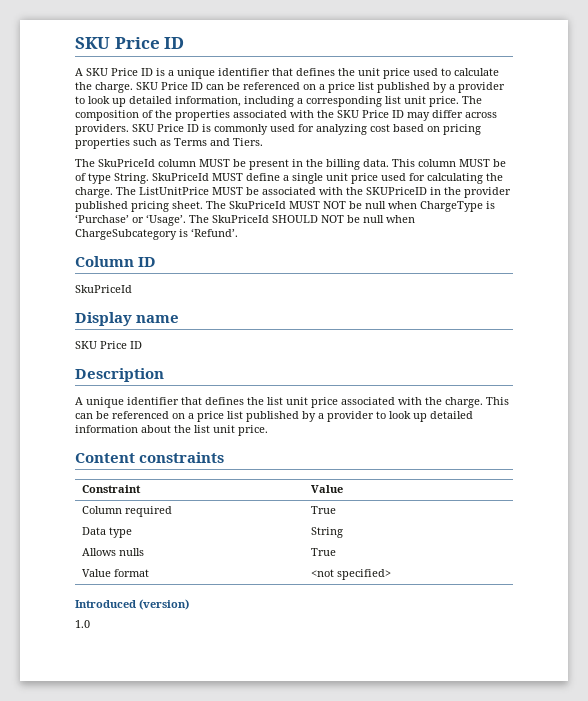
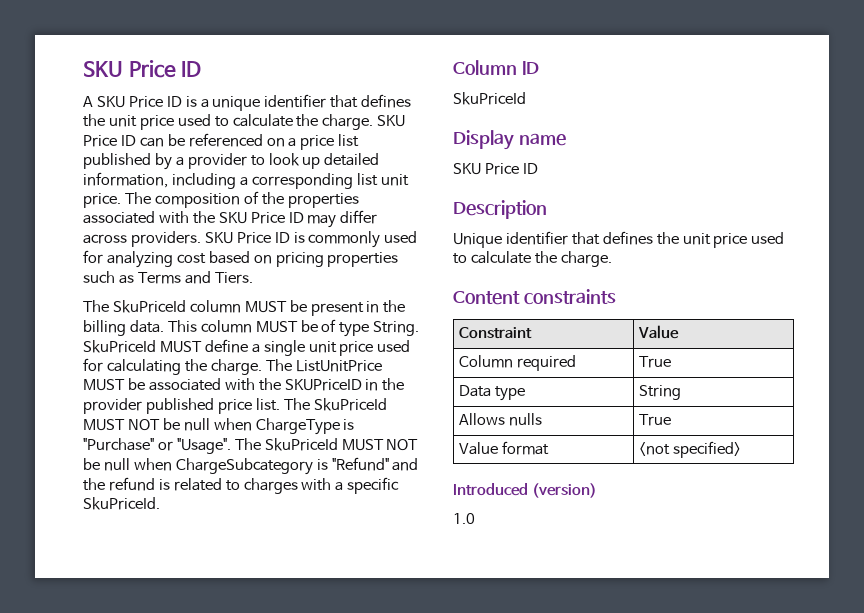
[131,201,203,212] pricing sheet. -> [217,398,280,414] price list.
[75,214,318,226] ‘Purchase’ or ‘Usage’. The SkuPriceId SHOULD -> [83,438,384,454] "Purchase" or "Usage". The SkuPriceId MUST
[191,228,238,237] ‘Refund’. -> [331,457,419,471] [83,477,400,494] [83,497,160,510] "Refund" and the refund is related to charges with a specific SkuPriceId.
[75,397,509,408] [75,411,473,422] [75,425,268,436] A unique identifier that defines the list unit price associated with the charge. This can be referenced on a price list published by a provider to look up detailed information about the list unit price. -> [453,231,785,248] [453,251,612,267] Unique identifier that defines the unit price used to calculate the charge.

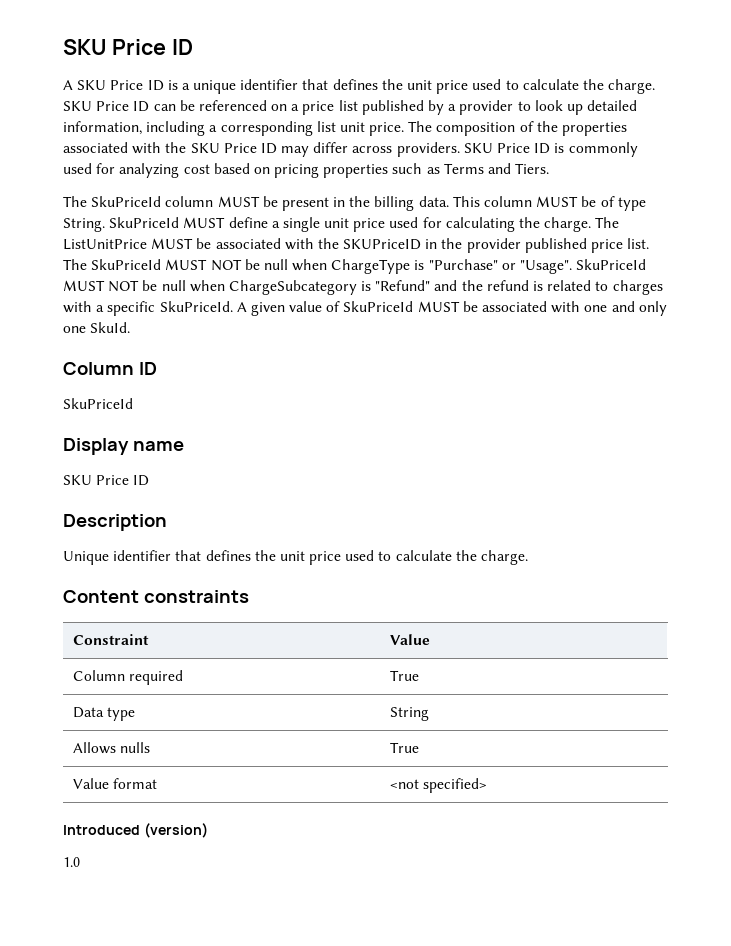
[234,438,261,450] The -> (573, 267) none
(160, 503) none -> [236,301,667,316] [63,322,131,333] A given value of SkuPriceId MUST be associated with one and only one SkuId.

